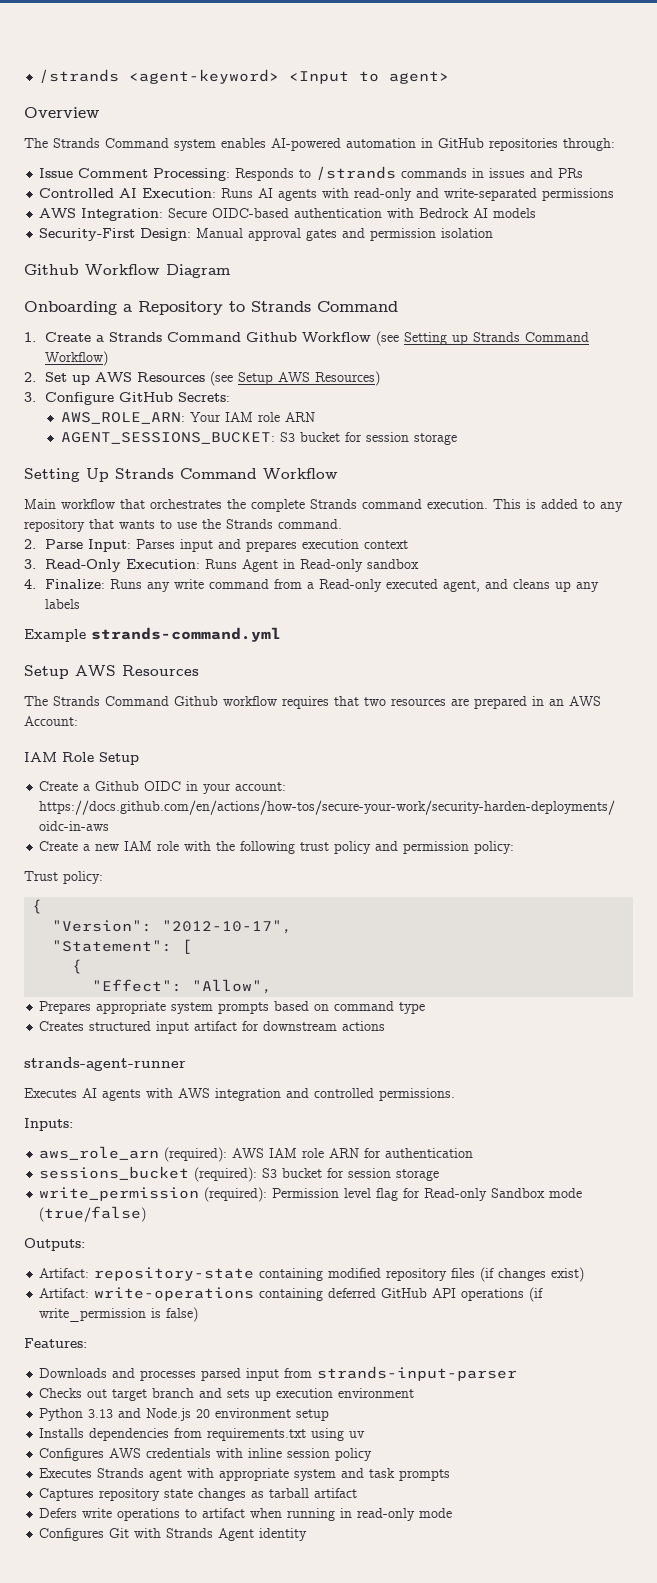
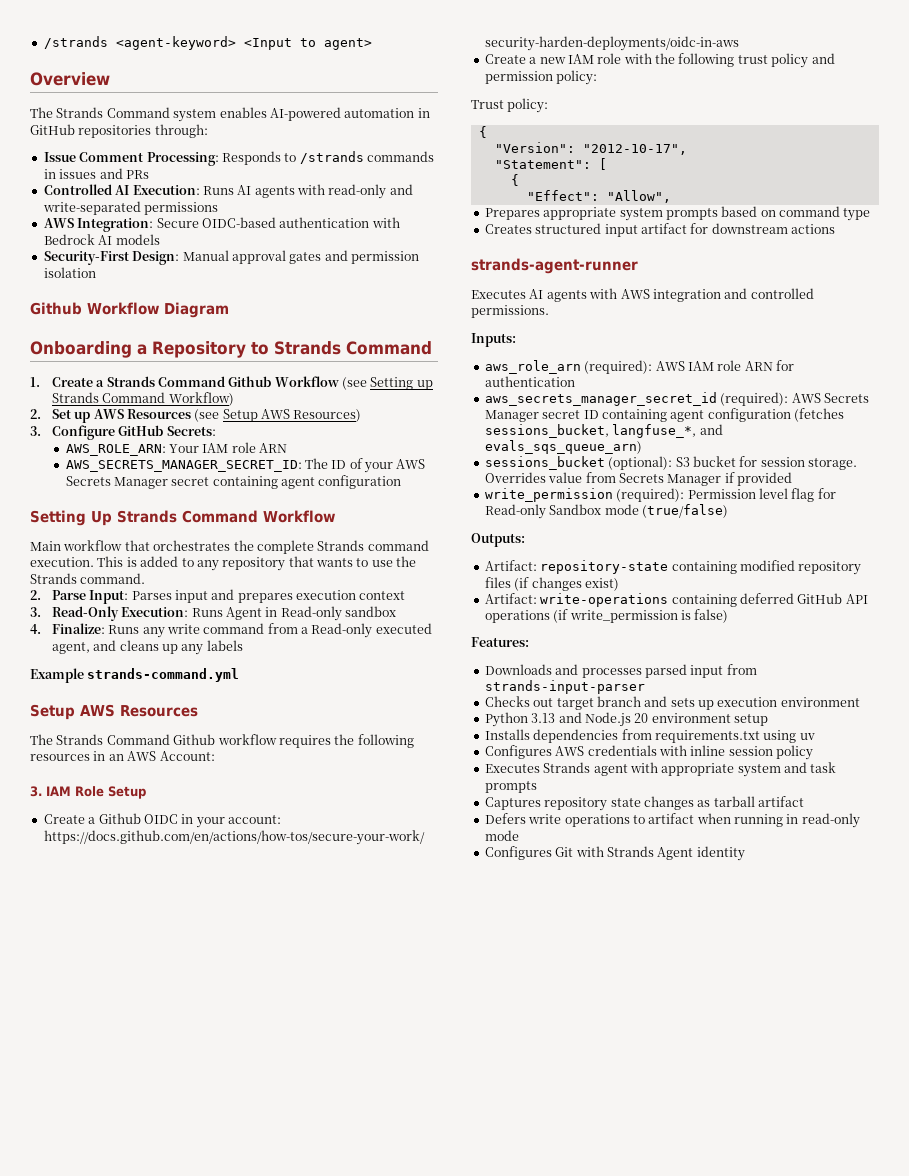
[60,432,457,445] AGENT_SESSIONS_BUCKET: S3 bucket for session storage -> [65,458,426,473] [65,475,402,489] AWS_SECRETS_MANAGER_SECRET_ID: The ID of your AWS Secrets Manager secret containing agent configuration
[334,696,527,709] that two resources are prepared -> [334,734,414,748] [30,754,90,761] the following resources
(78, 721) none -> [30,786,42,797] 3.
(474, 1153) none -> [484,392,869,406] [484,408,844,422] [484,424,723,438] [484,440,642,454] // aws_secrets_manager_secret_id (required): AWS Secrets Manager secret ID containing agent configuration (fetches sessions_bucket, langfuse_*, and evals_sqs_queue_arn)
[194,1167,440,1182] (required): S3 bucket for session storage -> [608,456,857,470] [484,472,792,486] (optional): S3 bucket for session storage. Overrides value from Secrets Manager if provided

